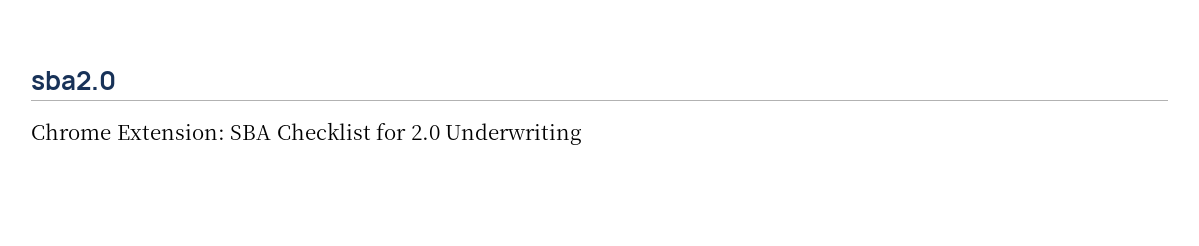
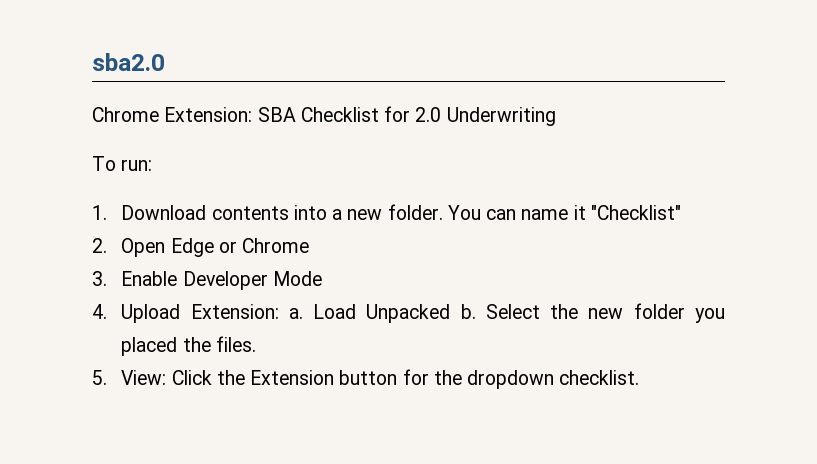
(583, 134) none -> [92,156,153,171] [92,204,681,220] [92,238,310,257] [92,271,322,290] [92,303,725,323] [121,336,256,356] [92,369,640,389] // To run: // 1. Download contents into a new folder. You can name it "Checklist" // 2. Open Edge or Chrome // 3. Enable Developer Mode // 4. Upload Extension: a. Load Unpacked b. Select the new folder you placed the files. // 5. View: Click the Extension button for the dropdown checklist.

